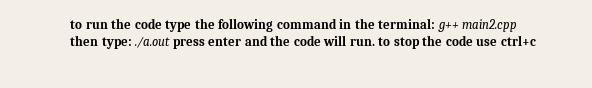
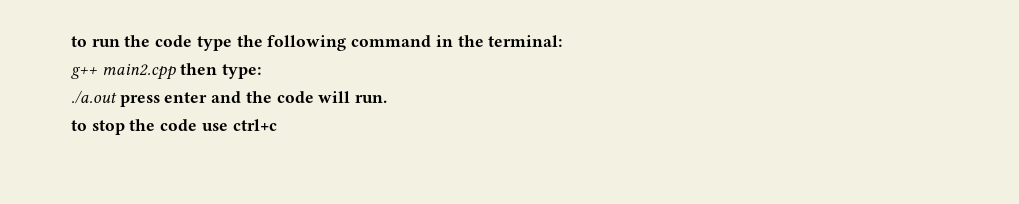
(436, 23) none -> (563, 41) //
(132, 43) none -> (262, 71) //
(375, 42) none -> (388, 99) //

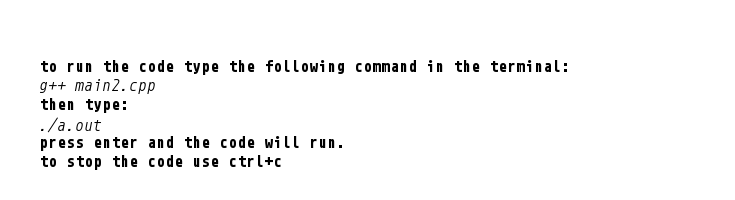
(176, 72) none -> (156, 86) //
(117, 97) none -> (102, 125) //

